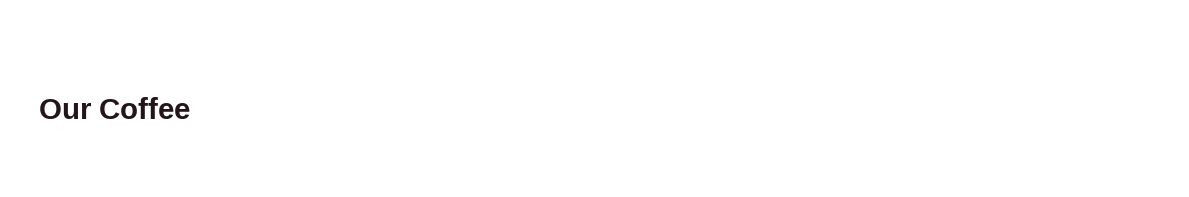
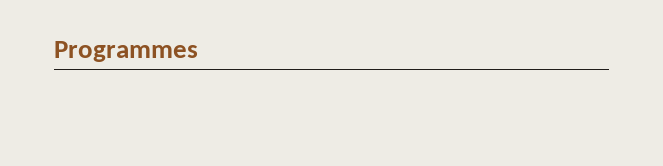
[39,97,190,119] Our Coffee -> [54,41,198,62] Programmes

